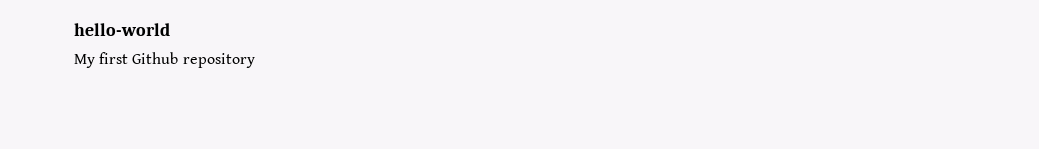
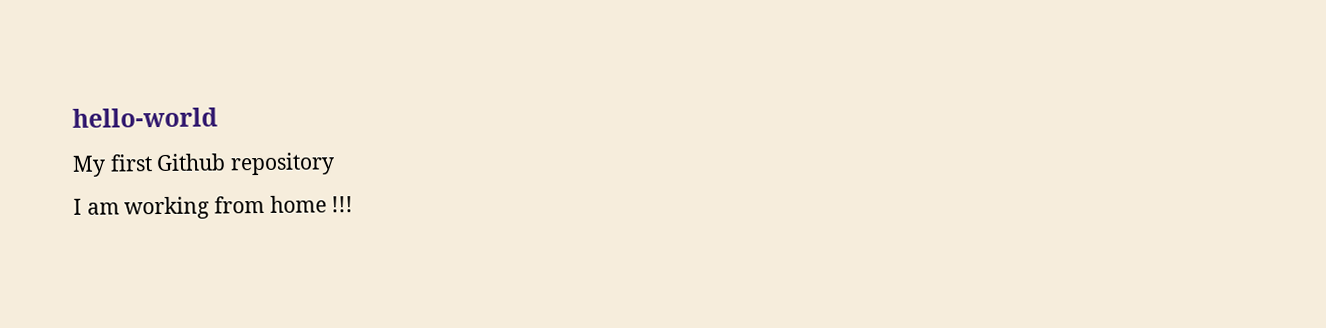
(255, 60) none -> [73,195,354,220] // I am working from home !!!

